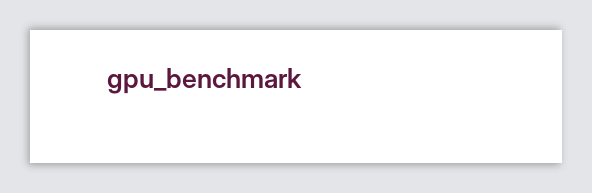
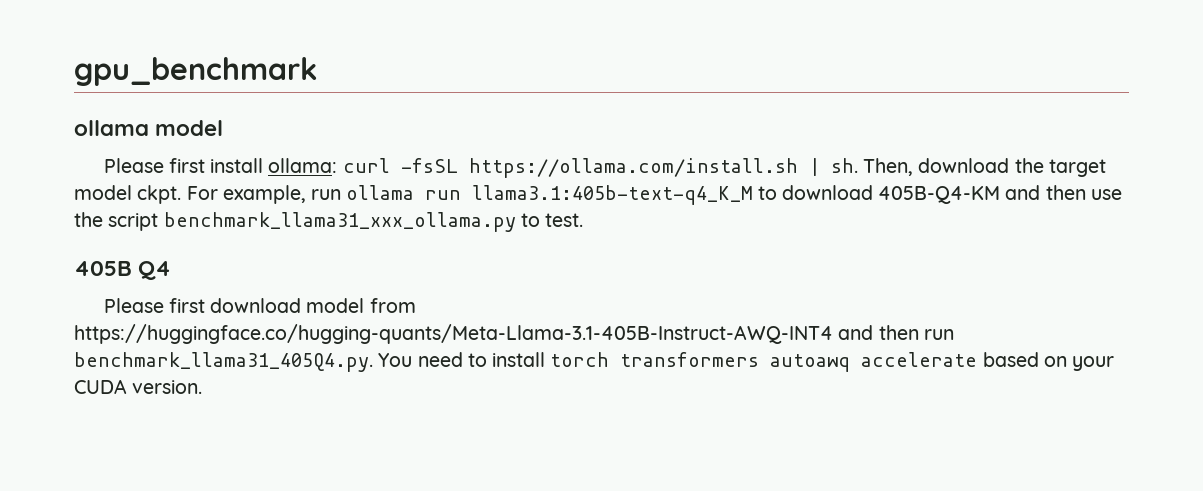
(302, 81) none -> [74,120,224,136] [103,158,1106,178] [74,185,1122,205] [74,212,584,232] [74,261,172,280] [103,298,416,313] [74,324,954,344] [74,352,1115,372] [74,379,203,394] // ollama model // Please first install ollama: curl -fsSL https://ollama.com/install.sh | sh. Then, download the target model ckpt. For example, run ollama run llama3.1:405b-text-q4_K_M to download 405B-Q4-KM and then use the script benchmark_llama31_xxx_ollama.py to test. // 405B Q4 // Please first download model from https://huggingface.co/hugging-quants/Meta-Llama-3.1-405B-Instruct-AWQ-INT4 and then run benchmark_llama31_405Q4.py. You need to install torch transformers autoawq accelerate based on your CUDA version.

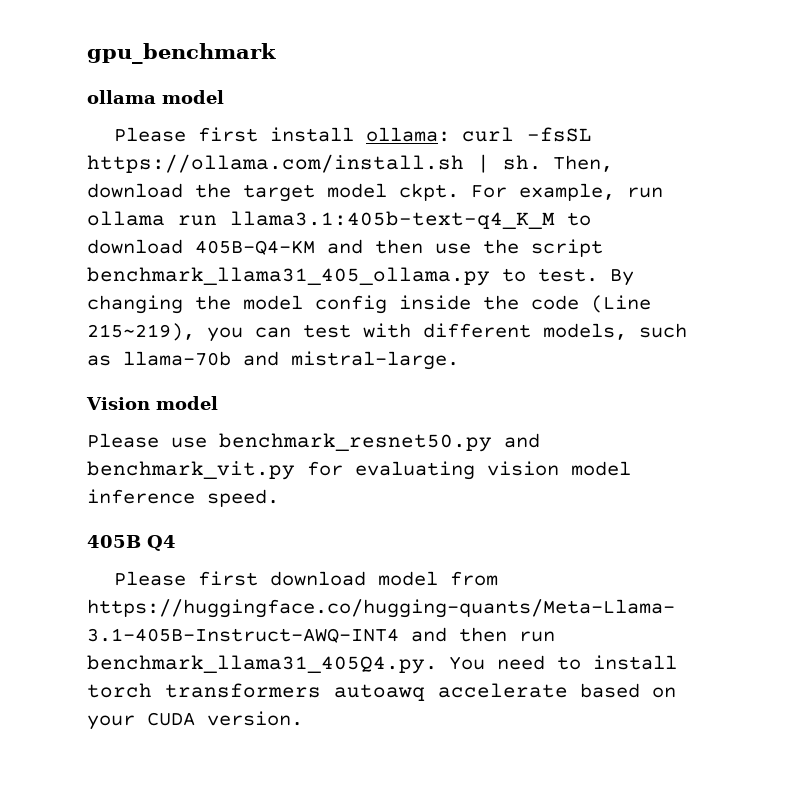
[163,212,516,232] benchmark_llama31_xxx_ollama.py -> [87,267,490,286] benchmark_llama31_405_ollama.py
(584, 220) none -> [610,269,634,286] [87,295,651,314] [87,323,687,342] [87,351,459,370] [86,396,218,410] [87,433,540,452] [87,461,631,480] [87,489,279,507] By changing the model config inside the code (Line 215~219), you can test with different models, such as llama-70b and mistral-large. // Vision model // Please use benchmark_resnet50.py and benchmark_vit.py for evaluating vision model inference speed.

